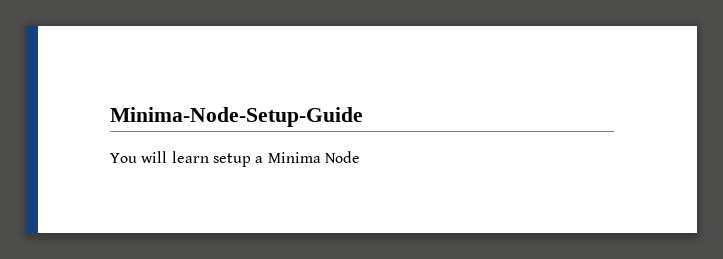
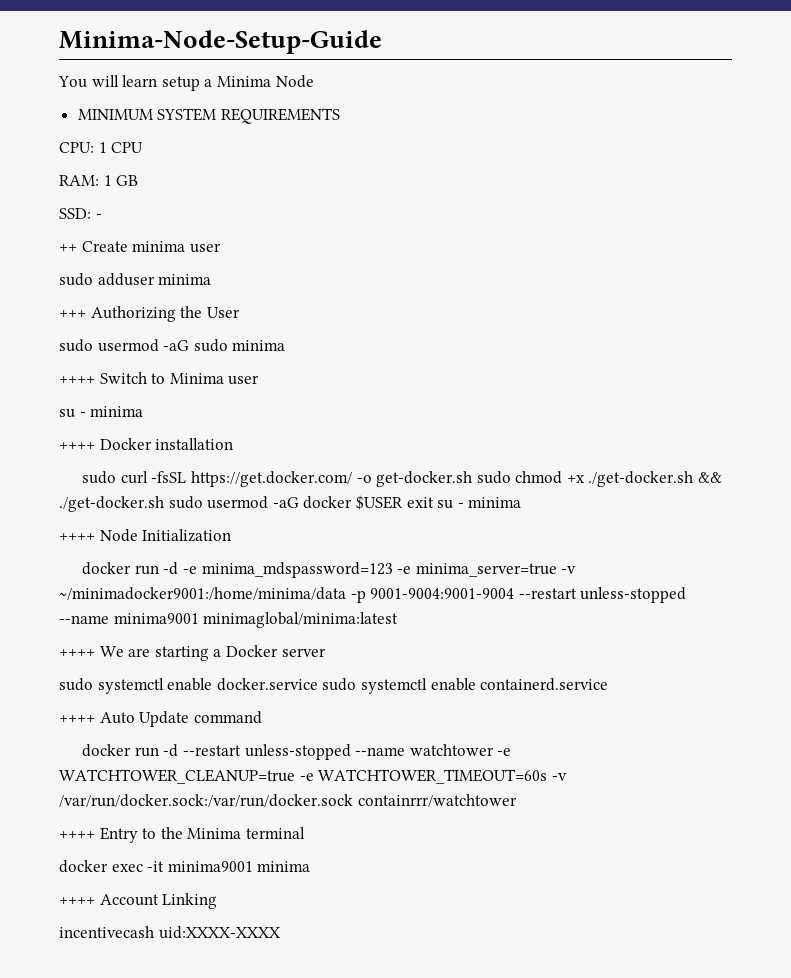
(360, 157) none -> [77,108,340,124] [59,142,144,153] [59,175,139,186] [59,208,102,219] [59,241,221,253] [59,273,212,286] [59,306,240,322] [59,339,286,352] [59,372,260,385] [59,406,144,418] [59,438,234,450] [82,471,723,487] [59,495,522,512] [59,529,232,542] [82,562,577,578] [59,587,687,603] [59,612,399,628] [59,645,326,661] [59,678,609,694] [59,711,262,727] [82,744,512,760] [59,769,567,784] [59,794,517,807] [59,827,305,843] [59,860,311,873] [59,893,218,909] [59,926,280,939] // MINIMUM SYSTEM REQUIREMENTS // CPU: 1 CPU // RAM: 1 GB // SSD: - // ++ Create minima user // sudo adduser minima // +++ Authorizing the User // sudo usermod -aG sudo minima // ++++ Switch to Minima user // su - minima // ++++ Docker installation // sudo curl -fsSL https://get.docker.com/ -o get-docker.sh sudo chmod +x ./get-docker.sh && ./get-docker.sh sudo usermod -aG docker $USER exit su - minima // ++++ Node Initialization // docker run -d -e minima_mdspassword=123 -e minima_server=true -v ~/minimadocker9001:/home/minima/data -p 9001-9004:9001-9004 --restart unless-stopped --name minima9001 minimaglobal/minima:latest // ++++ We are starting a Docker server // sudo systemctl enable docker.service sudo systemctl enable containerd.service // ++++ Auto Update command // docker run -d --restart unless-stopped --name watchtower -e WATCHTOWER_CLEANUP=true -e WATCHTOWER_TIMEOUT=60s -v /var/run/docker.sock:/var/run/docker.sock containrrr/watchtower // ++++ Entry to the Minima terminal // docker exec -it minima9001 minima // ++++ Account Linking // incentivecash uid:XXXX-XXXX

